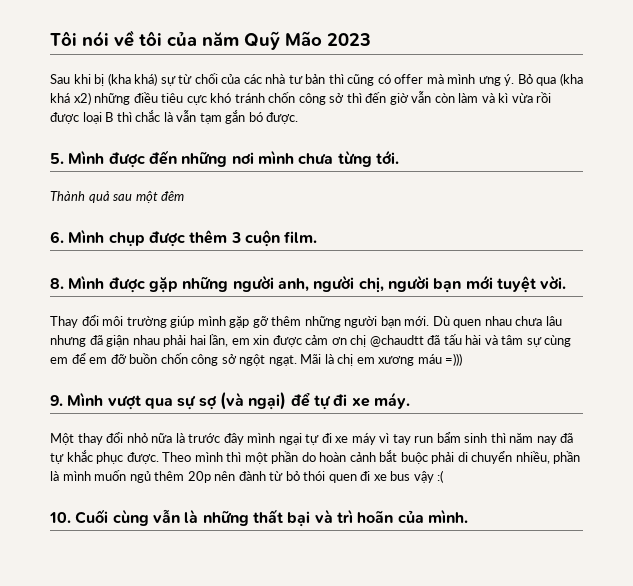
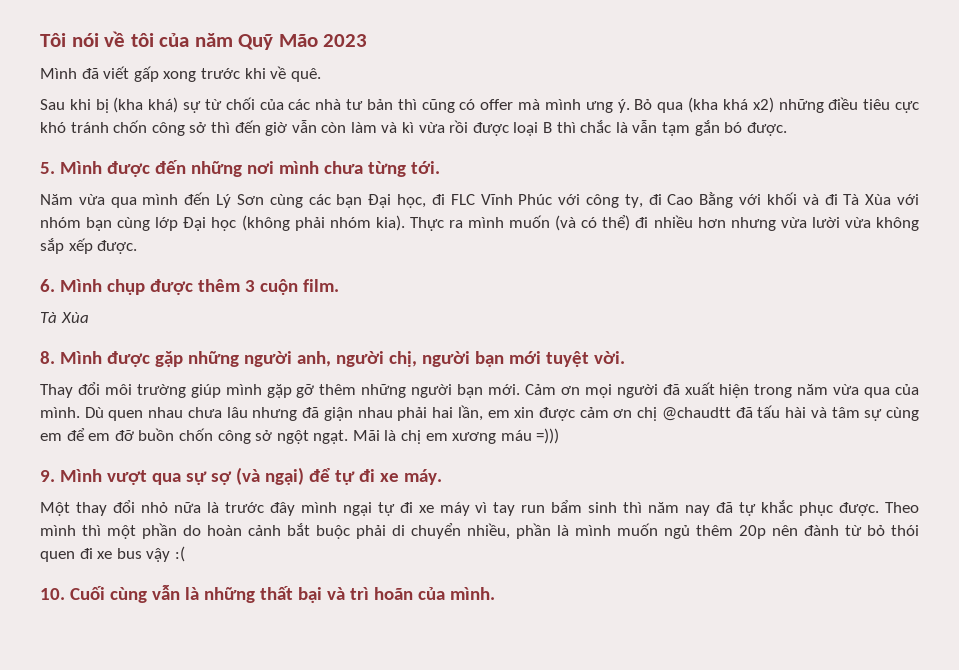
(371, 39) none -> [40,66,321,82] // Mình đã viết gấp xong trước khi về quê.
[50,191,185,203] Thành quả sau một đêm -> [40,192,919,208] [40,215,920,231] [40,238,138,254] Năm vừa qua mình đến Lý Sơn cùng các bạn Đại học, đi FLC Vĩnh Phúc với công ty, đi Cao Bằng với khối và đi Tà Xùa với nhóm bạn cùng lớp Đại học (không phải nhóm kia). Thực ra mình muốn (và có thể) đi nhiều hơn nhưng vừa lười vừa không sắp xếp được.
(318, 237) none -> [40,312,89,323] // Tà Xùa
(430, 321) none -> [524,382,919,398] [40,407,80,418] Cảm ơn mọi người đã xuất hiện trong năm vừa qua của mình.

